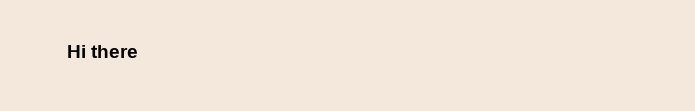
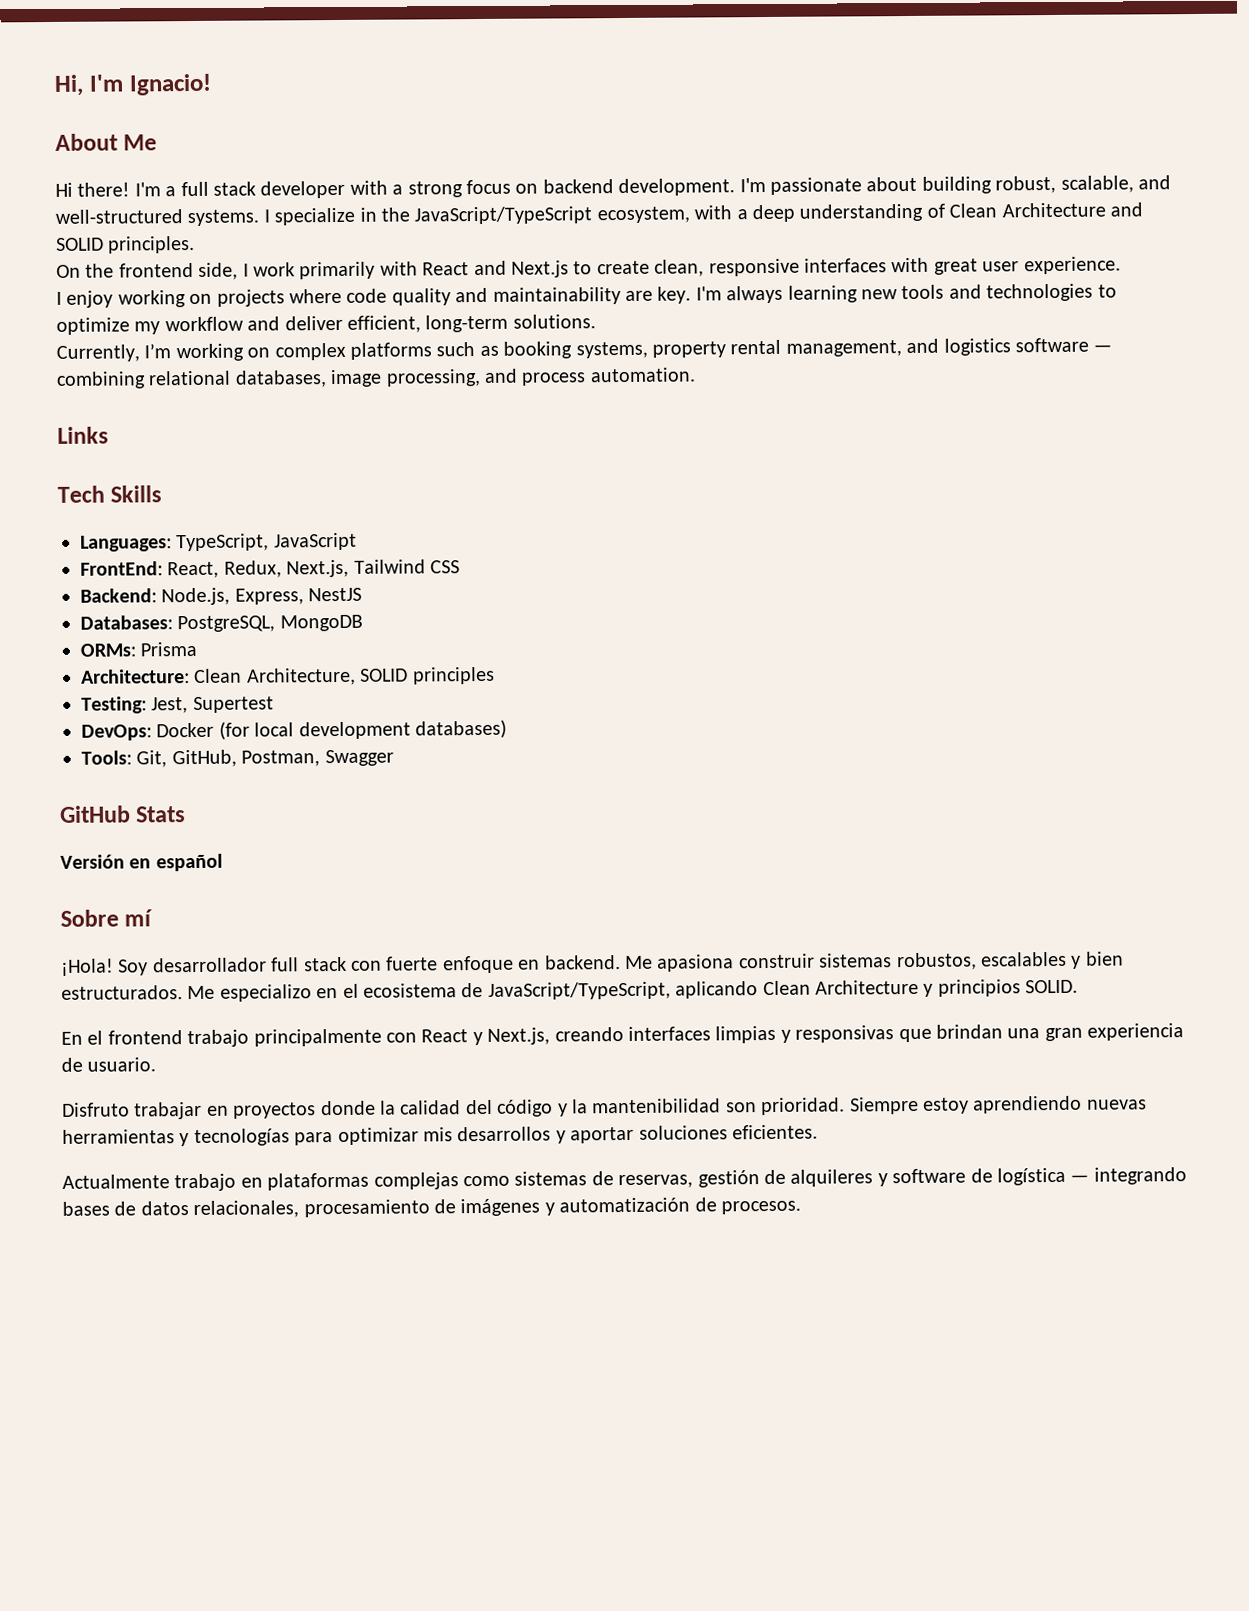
[67,45,139,58] Hi there -> [54,73,212,96] [55,133,158,151] [55,175,1171,199] [55,202,1143,227] [56,235,196,254] [56,256,1121,280] [56,283,1117,308] [56,314,596,335] [56,337,1113,362] [56,367,696,389] [57,426,109,444] [57,485,163,503] [80,532,357,552] [80,559,460,579] [80,587,363,606] [80,614,363,633] [80,641,198,657] [81,666,495,686] [81,696,274,714] [81,719,507,741] [81,749,394,768] [59,805,187,823] [60,853,223,872] [60,909,154,927] [61,951,1124,976] [61,979,1079,1002] [61,1023,1185,1048] [61,1057,157,1072] [62,1095,1147,1120] [62,1124,818,1147] [62,1167,1187,1192] [62,1197,801,1219] Hi, I'm Ignacio! // About Me // Hi there! I'm a full stack developer with a strong focus on backend development. I'm passionate about building robust, scalable, and well-structured systems. I specialize in the JavaScript/TypeScript ecosystem, with a deep understanding of Clean Architecture and SOLID principles. // On the frontend side, I work primarily with React and Next.js to create clean, responsive interfaces with great user experience. // I enjoy working on projects where code quality and maintainability are key. I'm always learning new tools and technologies to optimize my workflow and deliver efficient, long-term solutions. // Currently, I’m working on complex platforms such as booking systems, property rental management, and logistics software — combining relational databases, image processing, and process automation. // Links // Tech Skills // Languages: TypeScript, JavaScript // FrontEnd: React, Redux, Next.js, Tailwind CSS // Backend: Node.js, Express, NestJS // Databases: PostgreSQL, MongoDB // ORMs: Prisma // Architecture: Clean Architecture, SOLID principles // Testing: Jest, Supertest // DevOps: Docker (for local development databases) // Tools: Git, GitHub, Postman, Swagger // GitHub Stats // Versión en español // Sobre mí // ¡Hola! Soy desarrollador full stack con fuerte enfoque en backend. Me apasiona construir sistemas robustos, escalables y bien estructurados. Me especializo en el ecosistema de JavaScript/TypeScript, aplicando Clean Architecture y principios SOLID. // En el frontend trabajo principalmente con React y Next.js, creando interfaces limpias y responsivas que brindan una gran experiencia de usuario. // Disfruto trabajar en proyectos donde la calidad del código y la mantenibilidad son prioridad. Siempre estoy aprendiendo nuevas herramientas y tecnologías para optimizar mis desarrollos y aportar soluciones eficientes. // Actualmente trabajo en plataformas complejas como sistemas de reservas, gestión de alquileres y software de logística — integrando bases de datos relacionales, procesamiento de imágenes y automatización de procesos.

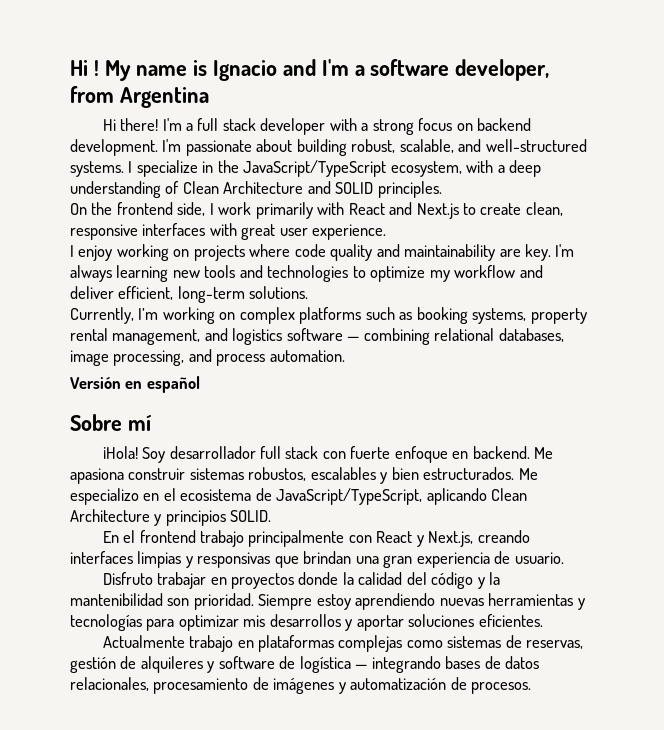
[54,73,212,96] [55,133,158,151] Hi, I'm Ignacio! // About Me -> [70,59,550,81] [70,86,209,108] Hi ! My name is Ignacio and I'm a software developer, from Argentina
[57,426,109,444] [57,485,163,503] [80,532,357,552] [80,559,460,579] [80,587,363,606] [80,614,363,633] [80,641,198,657] [81,666,495,686] [81,696,274,714] [81,719,507,741] [81,749,394,768] [59,805,187,823] // Links // Tech Skills // Languages: TypeScript, JavaScript // FrontEnd: React, Redux, Next.js, Tailwind CSS // Backend: Node.js, Express, NestJS // Databases: PostgreSQL, MongoDB // ORMs: Prisma // Architecture: Clean Architecture, SOLID principles // Testing: Jest, Supertest // DevOps: Docker (for local development databases) // Tools: Git, GitHub, Postman, Swagger // GitHub Stats -> (345, 356) none

